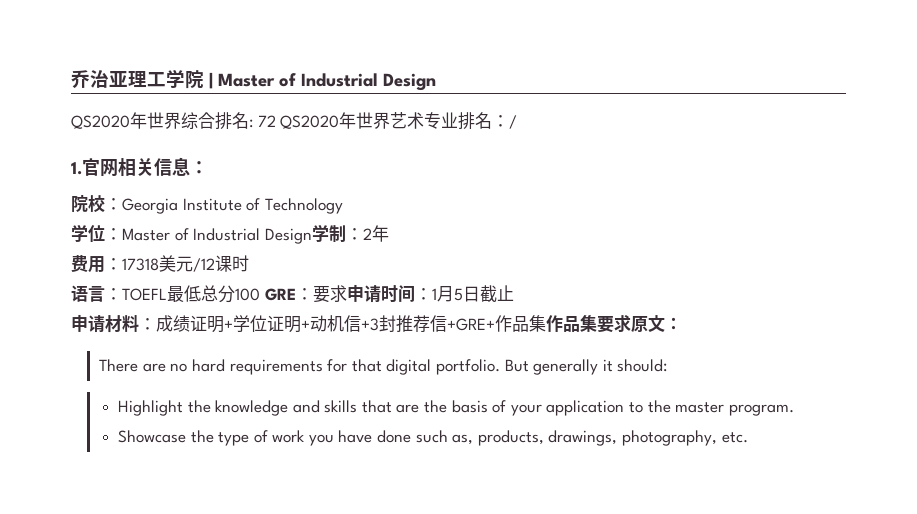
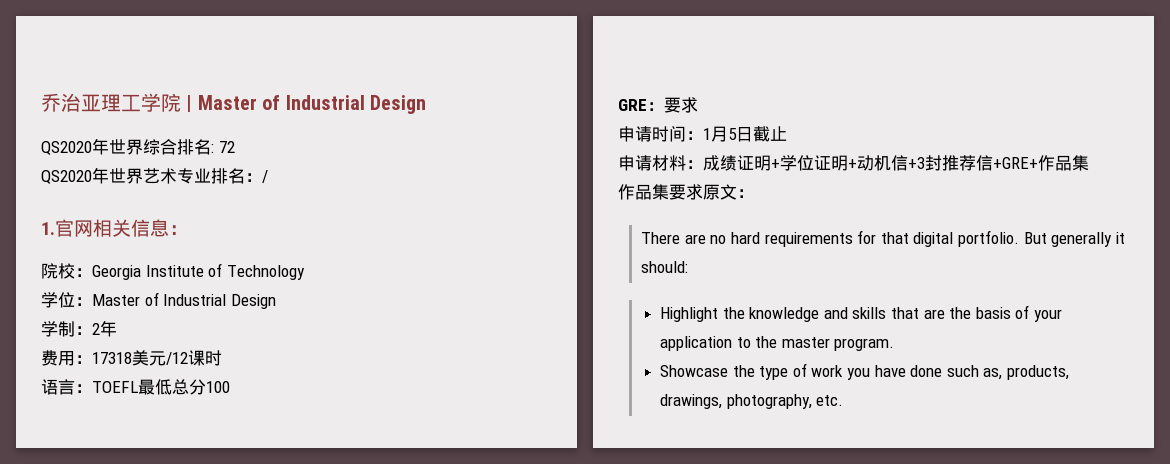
(276, 121) none -> (235, 147) //
(312, 236) none -> (276, 301) //
(260, 294) none -> (230, 387) //
(347, 293) none -> (698, 105) //
(546, 323) none -> (1089, 163) //

